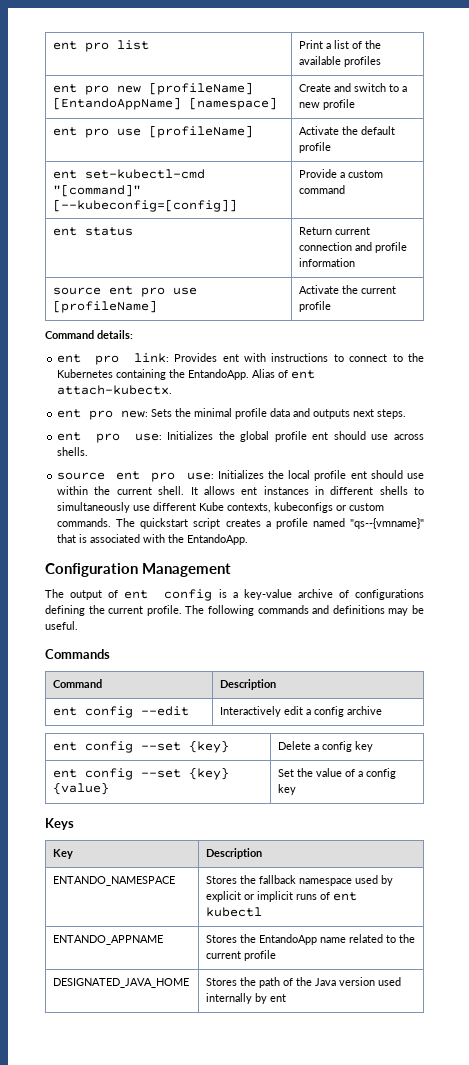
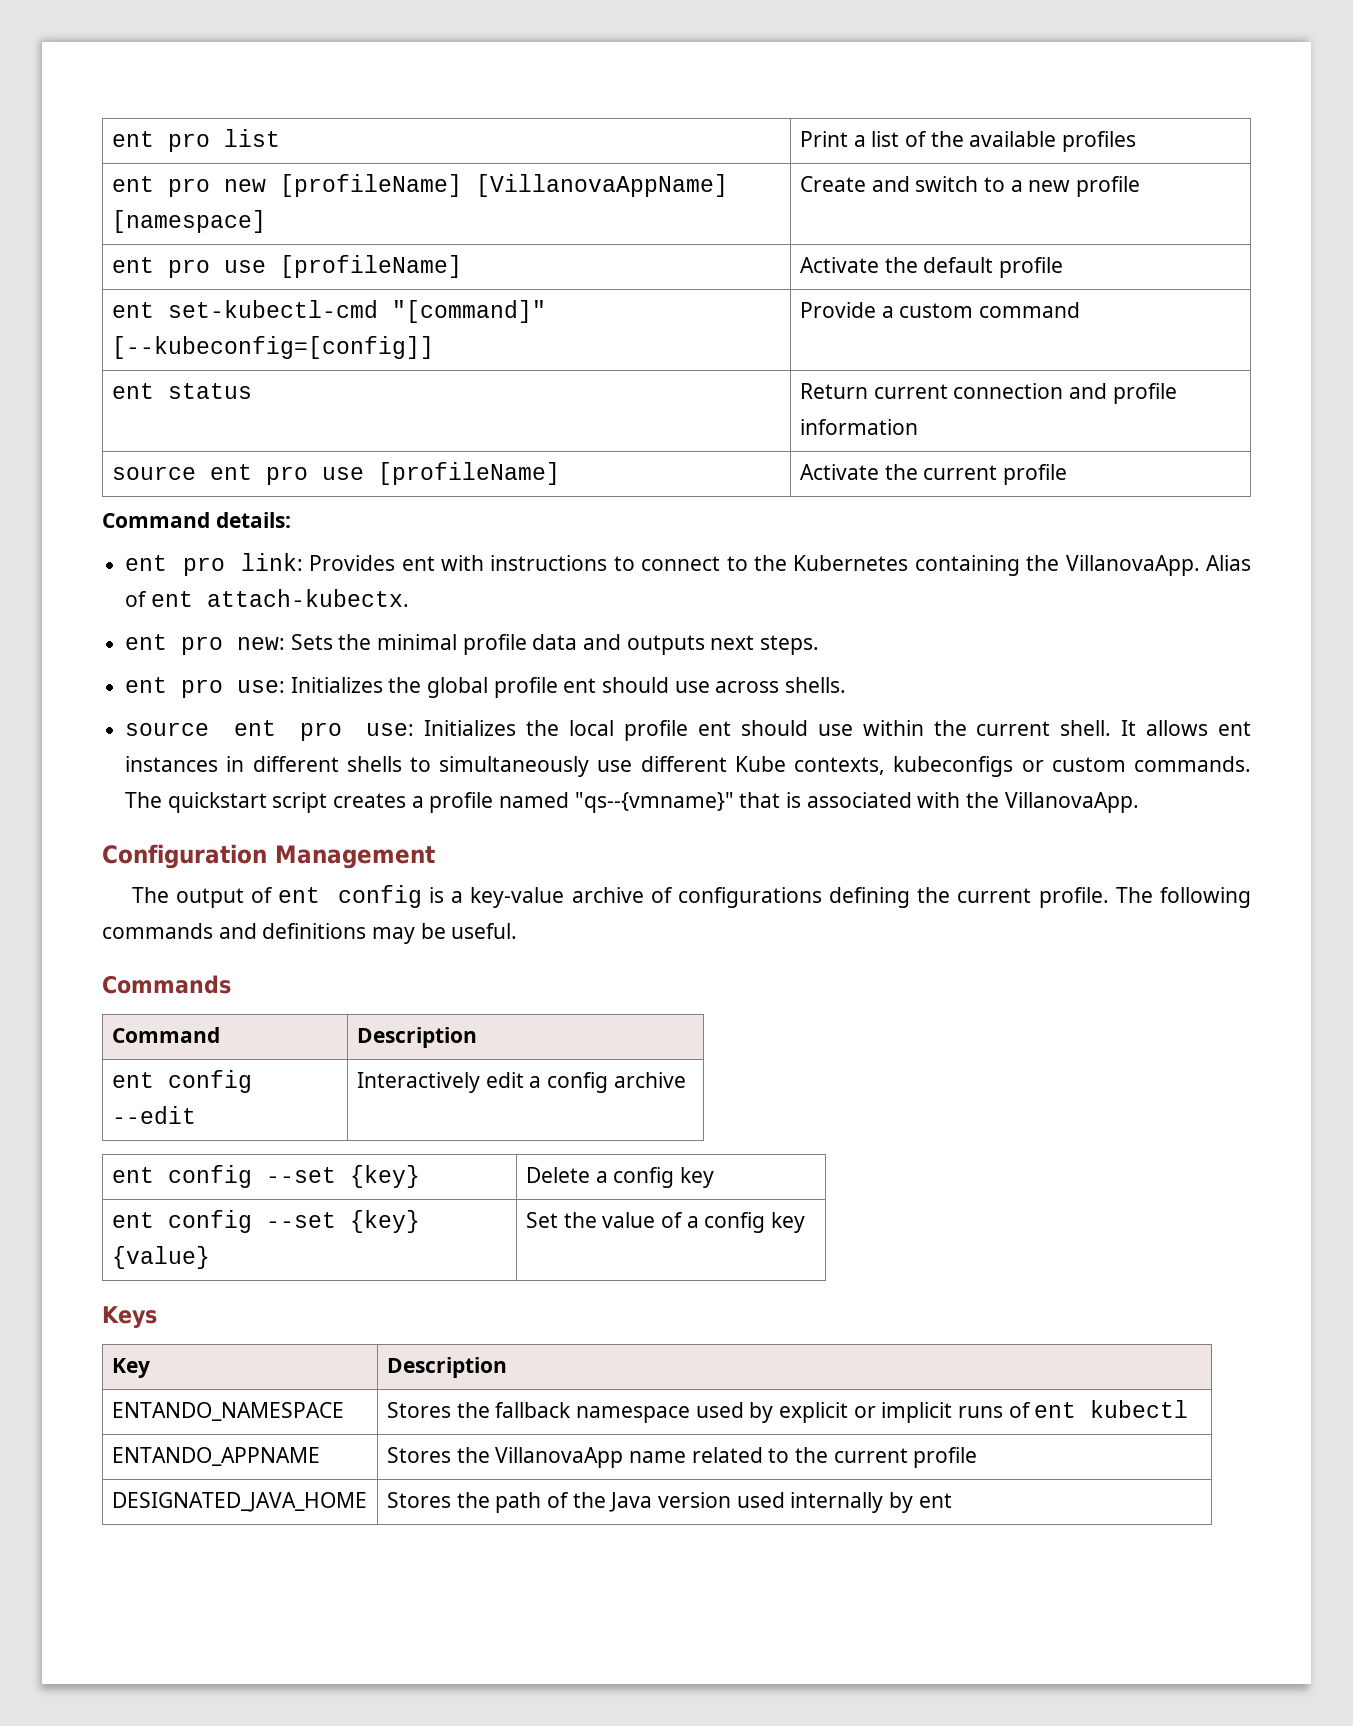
[53,97,182,110] [EntandoAppName] -> [475,174,728,197] [VillanovaAppName]
[188,369,250,380] EntandoApp. -> [1065,555,1200,576] VillanovaApp.
[187,534,249,545] EntandoApp. -> [1004,792,1139,813] VillanovaApp.
[259,934,318,945] EntandoApp -> [495,1447,624,1468] VillanovaApp

